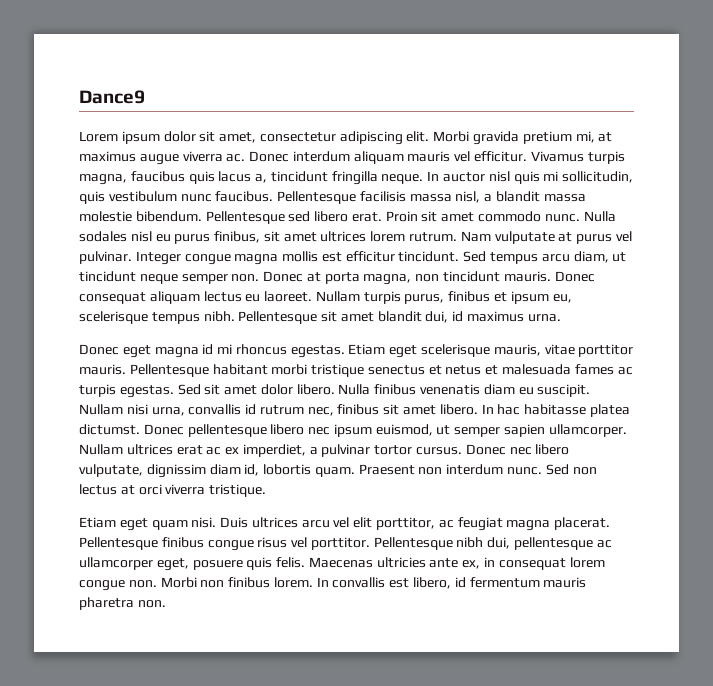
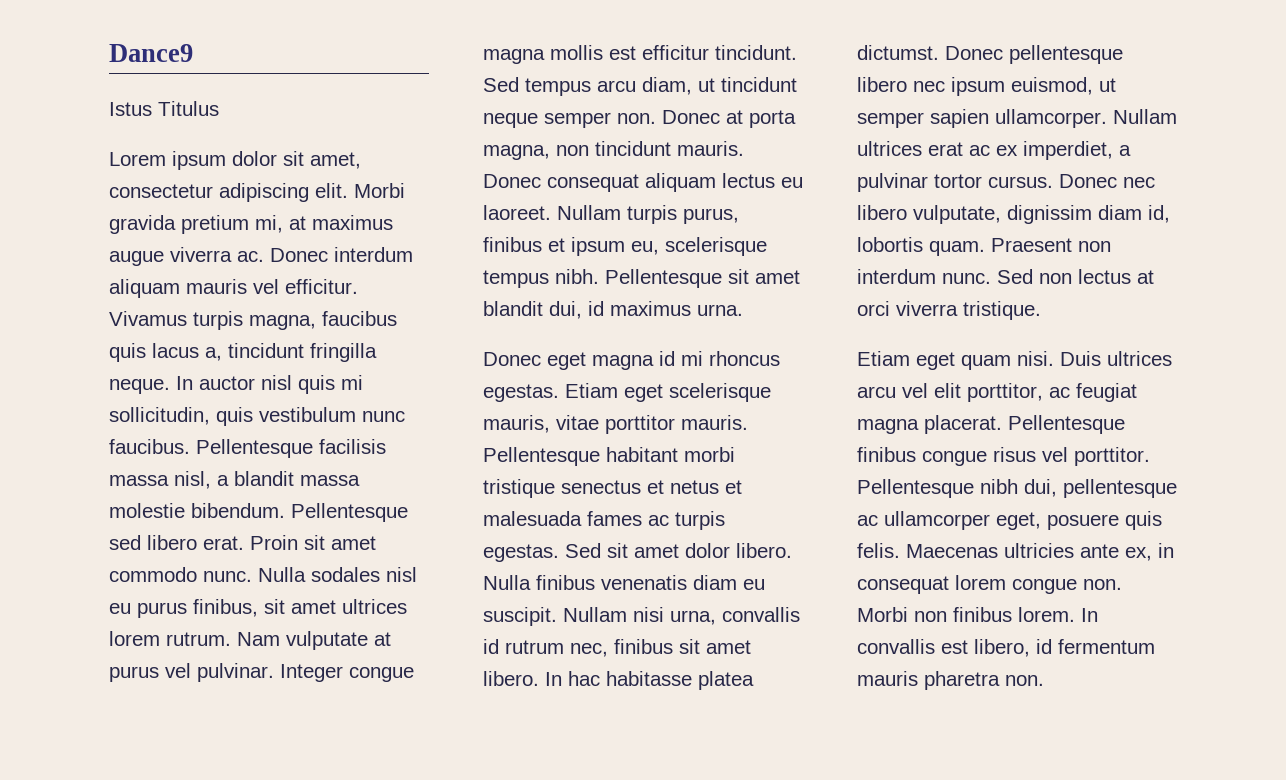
(145, 97) none -> [109,101,219,116] // Istus Titulus

